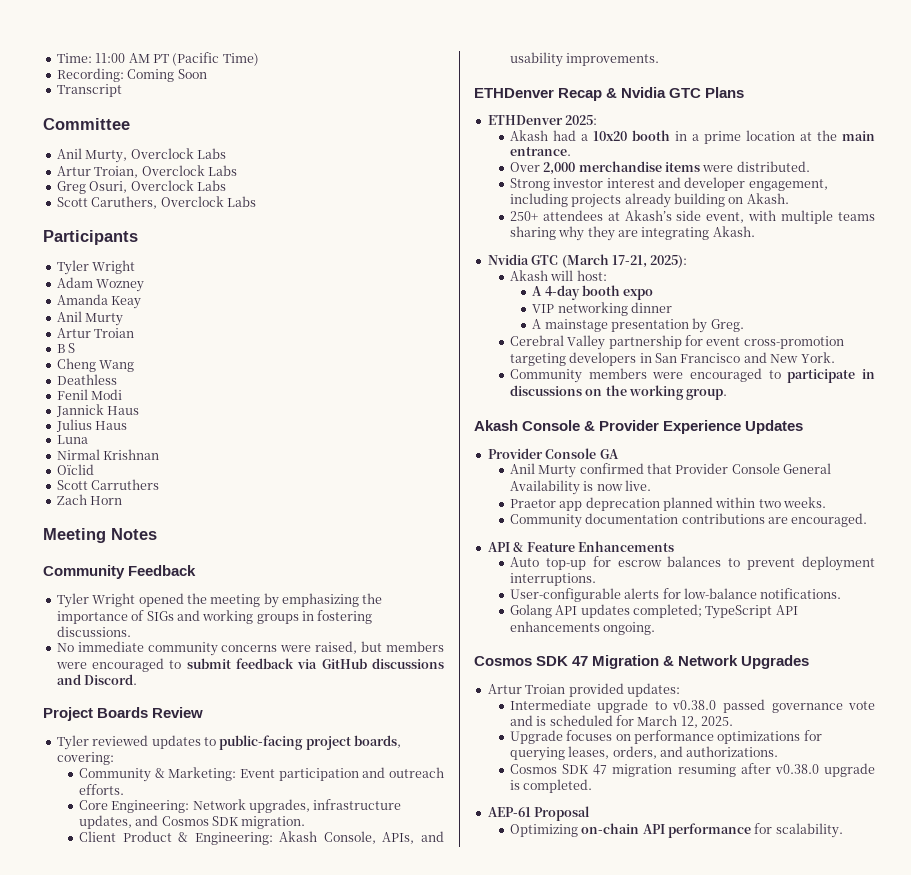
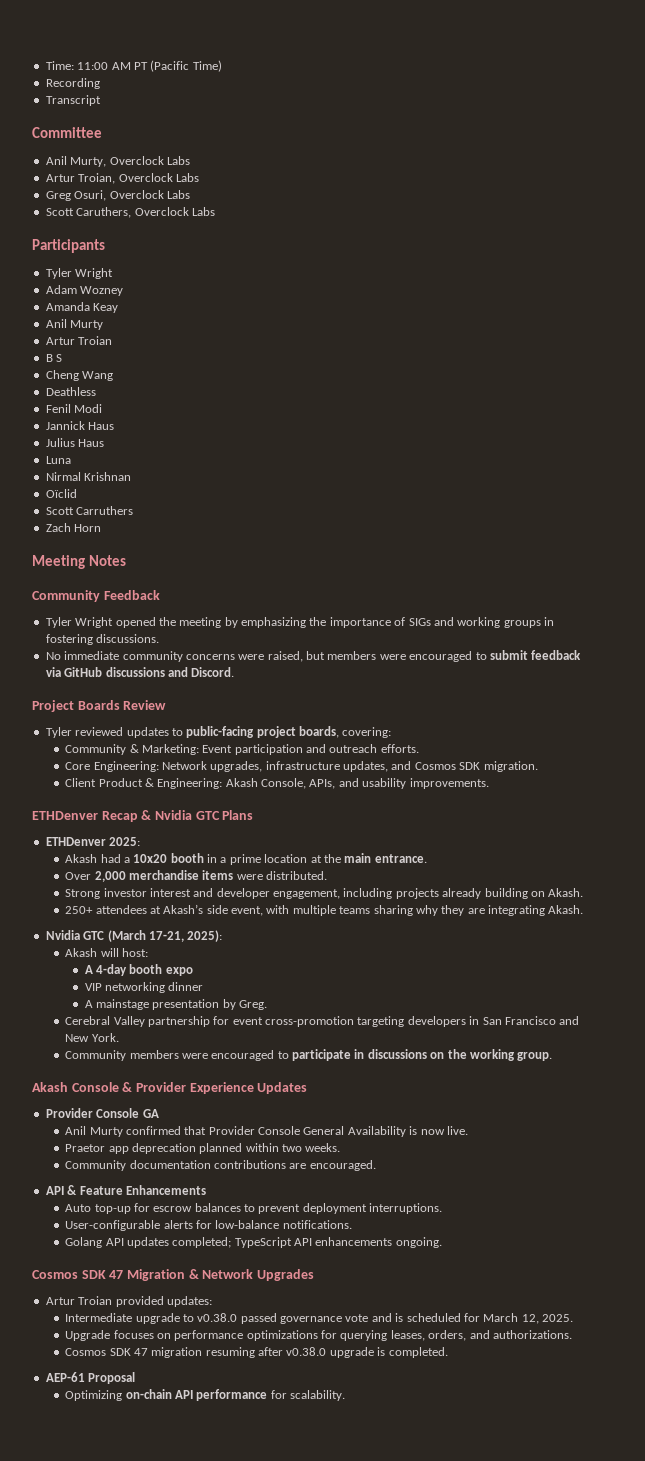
[56,68,207,82] Recording: Coming Soon -> [45,78,100,89] Recording

